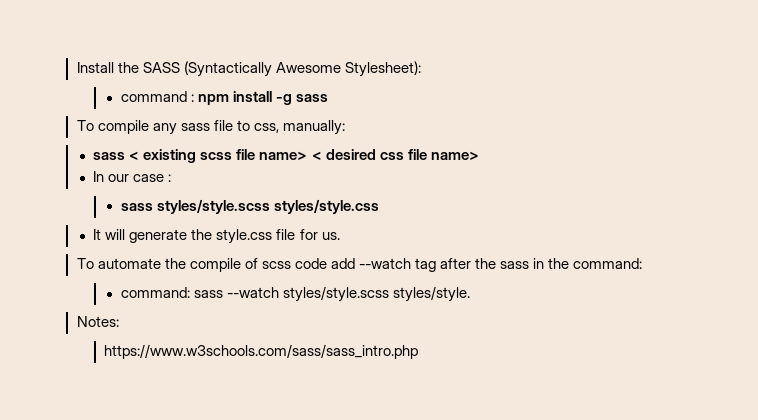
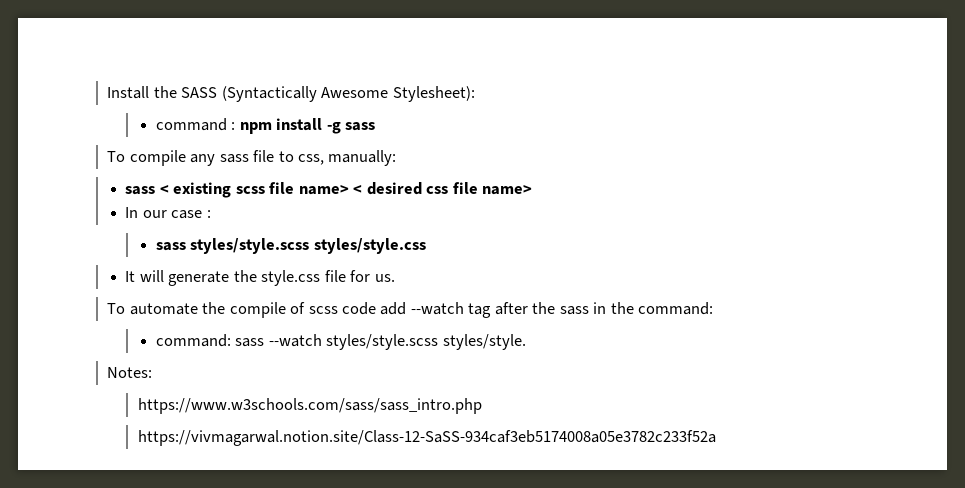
(419, 351) none -> [137,430,716,446] // https://vivmagarwal.notion.site/Class-12-SaSS-934caf3eb5174008a05e3782c233f52a

